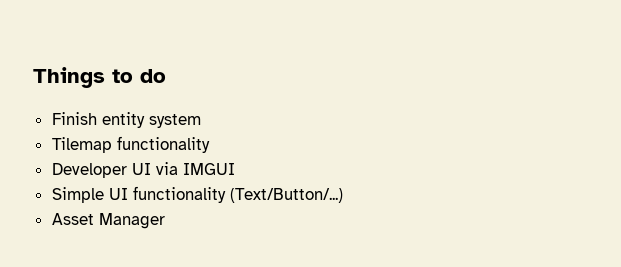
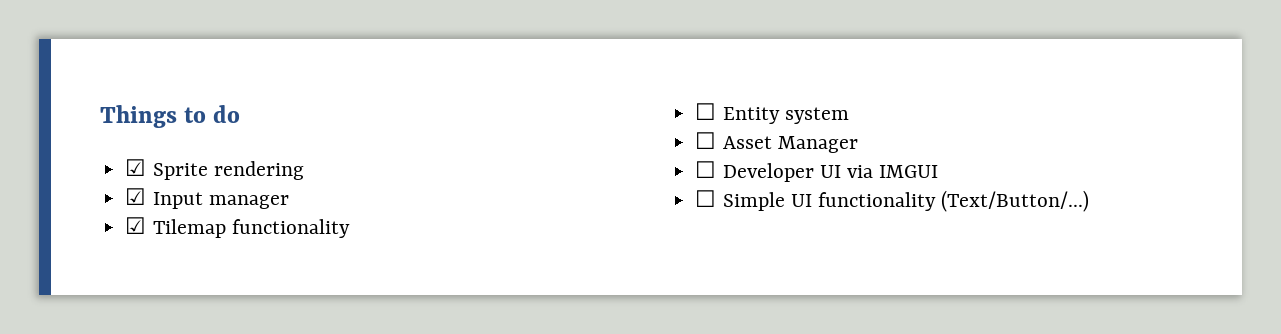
[51,112,201,128] [51,136,210,153] Finish entity system // Tilemap functionality // -> [125,159,304,180] [125,188,289,209] [125,217,350,238] [695,103,849,124] [695,132,858,153] [695,161,717,178] ☑ Sprite rendering // ☑ Input manager // ☑ Tilemap functionality // ☐ Entity system // ☐ Asset Manager // ☐
(235, 169) none -> [695,190,717,207] ☐
[51,213,165,229] // Asset Manager -> (1090, 201) none

